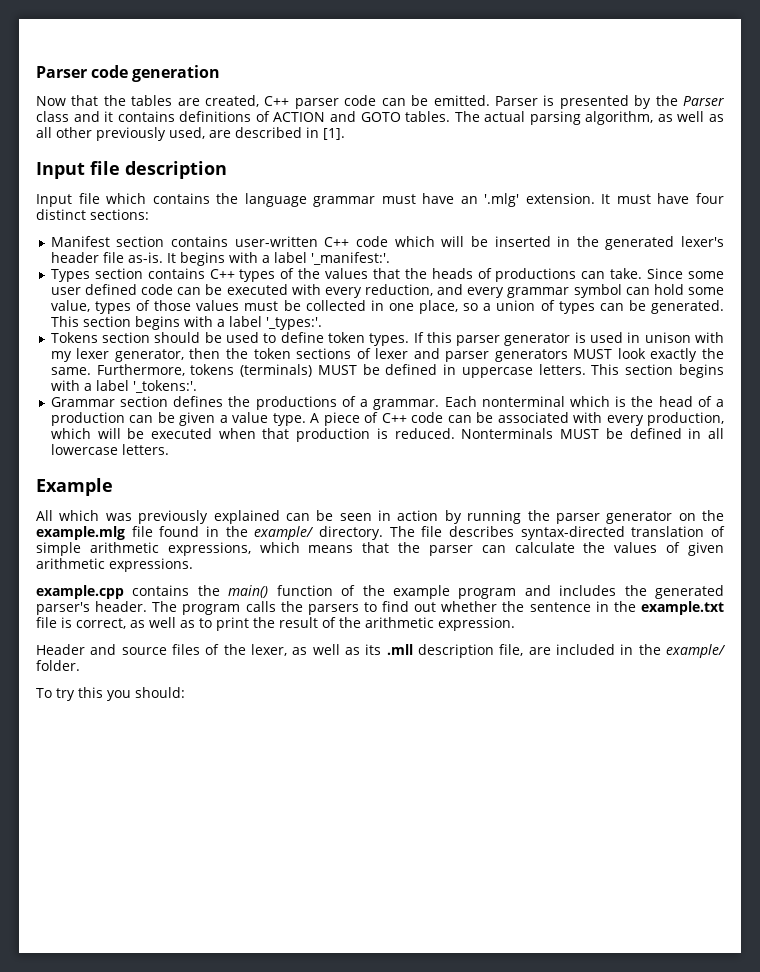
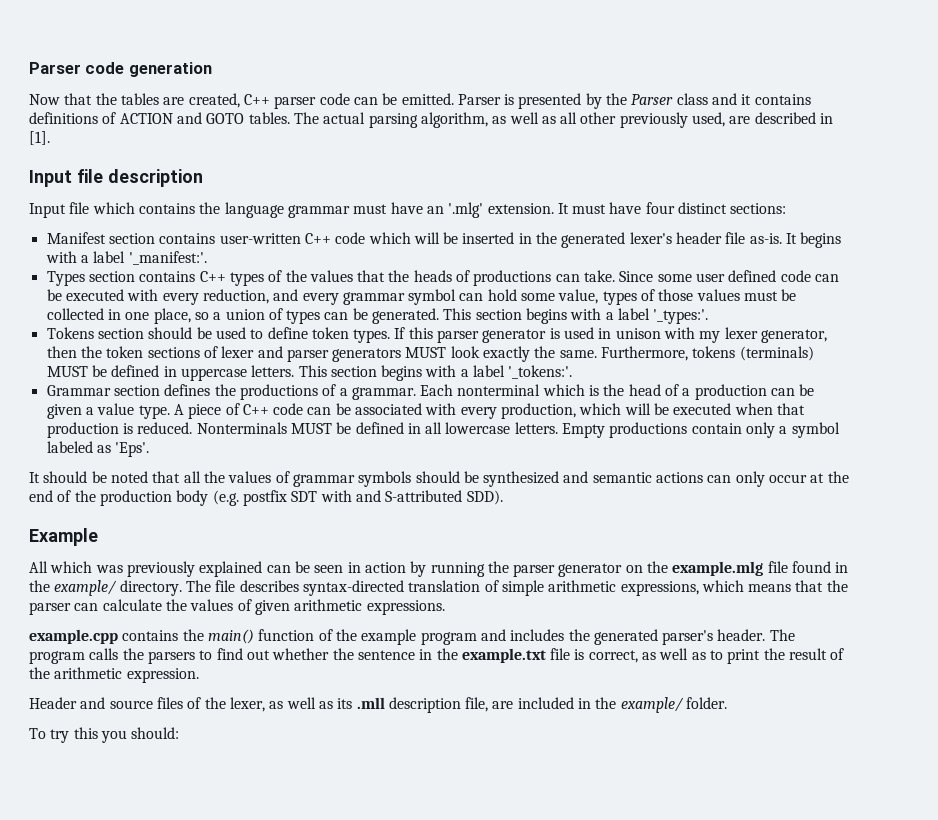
(169, 449) none -> [562,422,840,438] [46,441,150,457] [29,471,849,487] [29,490,503,506] Empty productions contain only a symbol labeled as 'Eps'. // It should be noted that all the values of grammar symbols should be synthesized and semantic actions can only occur at the end of the production body (e.g. postfix SDT with and S-attributed SDD).

